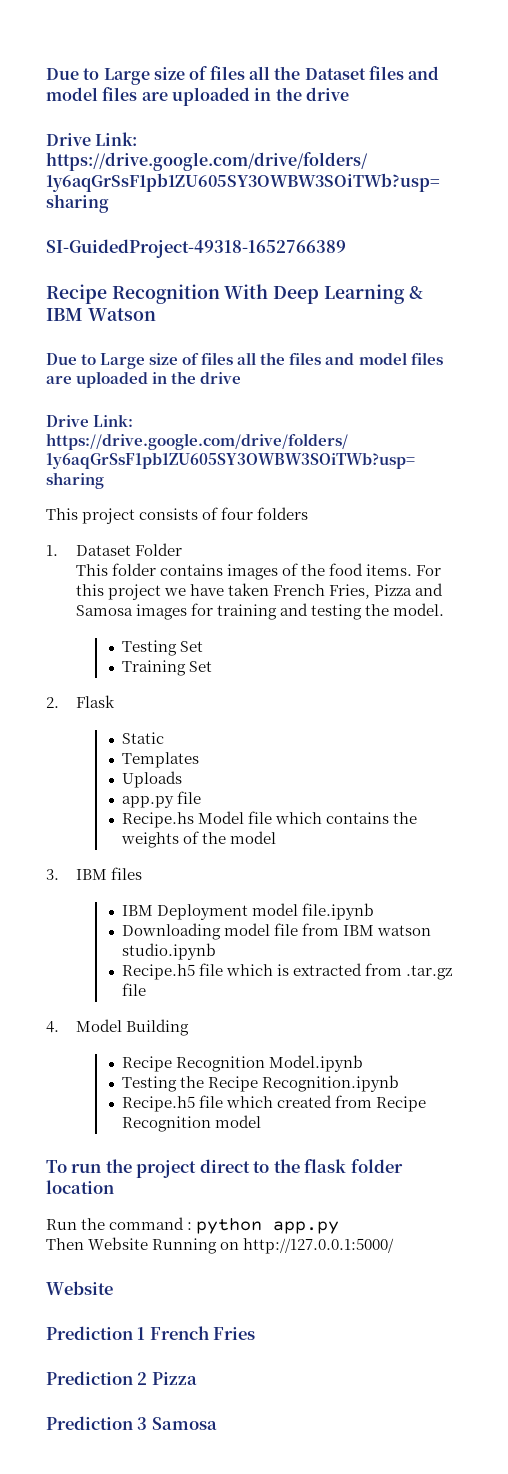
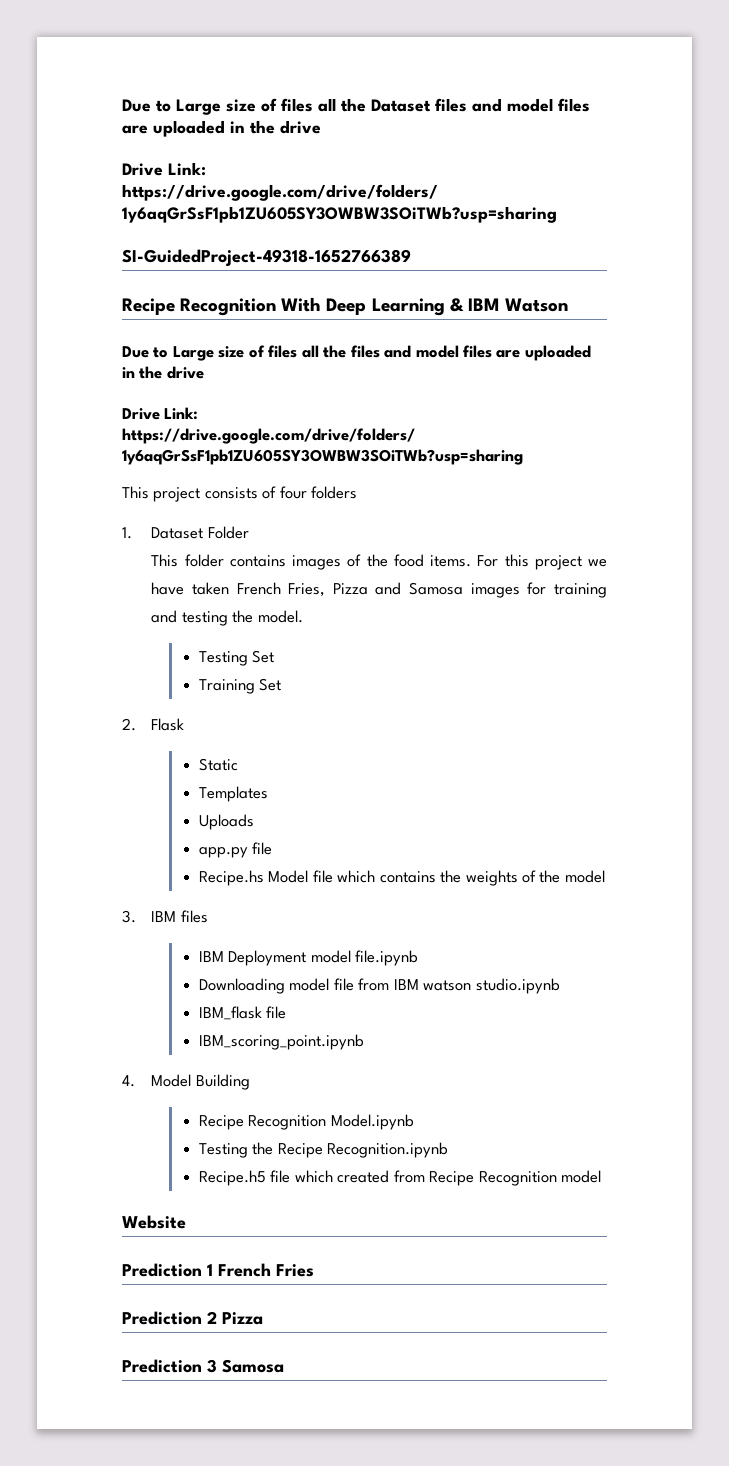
[122,963,453,980] [122,983,147,996] Recipe.h5 file which is extracted from .tar.gz file -> [198,1006,287,1020] [198,1034,364,1050] IBM_flask file // IBM_scoring_point.ipynb
[46,1159,403,1178] [46,1180,114,1194] [46,1217,340,1234] [46,1237,395,1254] // To run the project direct to the flask folder location // Run the command : python app.py // Then Website Running on http://127.0.0.1:5000/ -> (601, 1176) none

